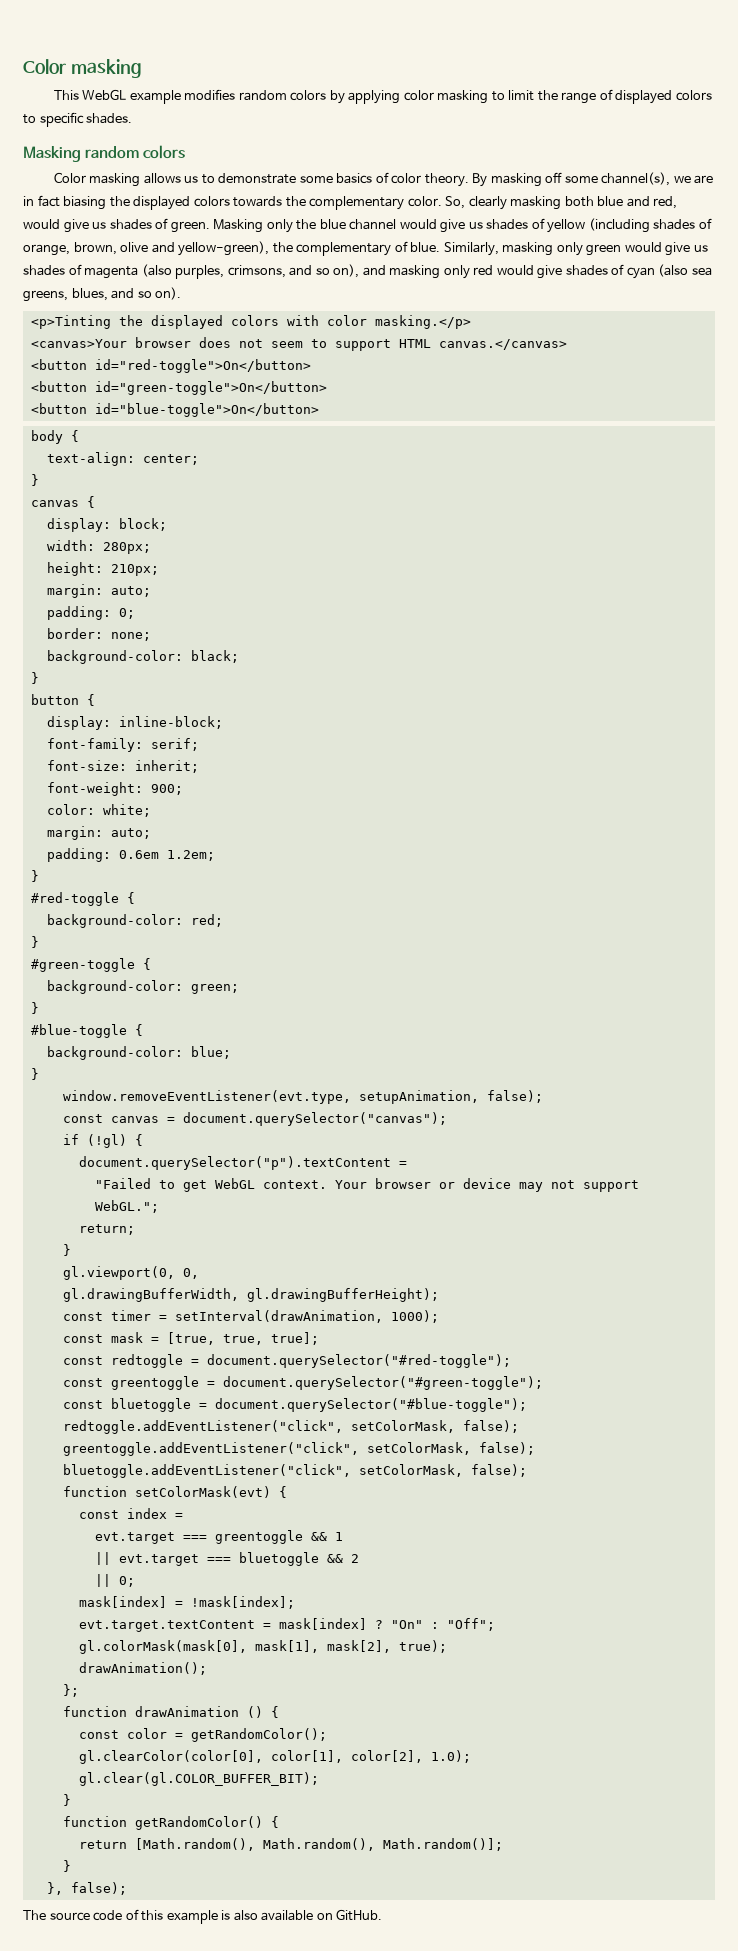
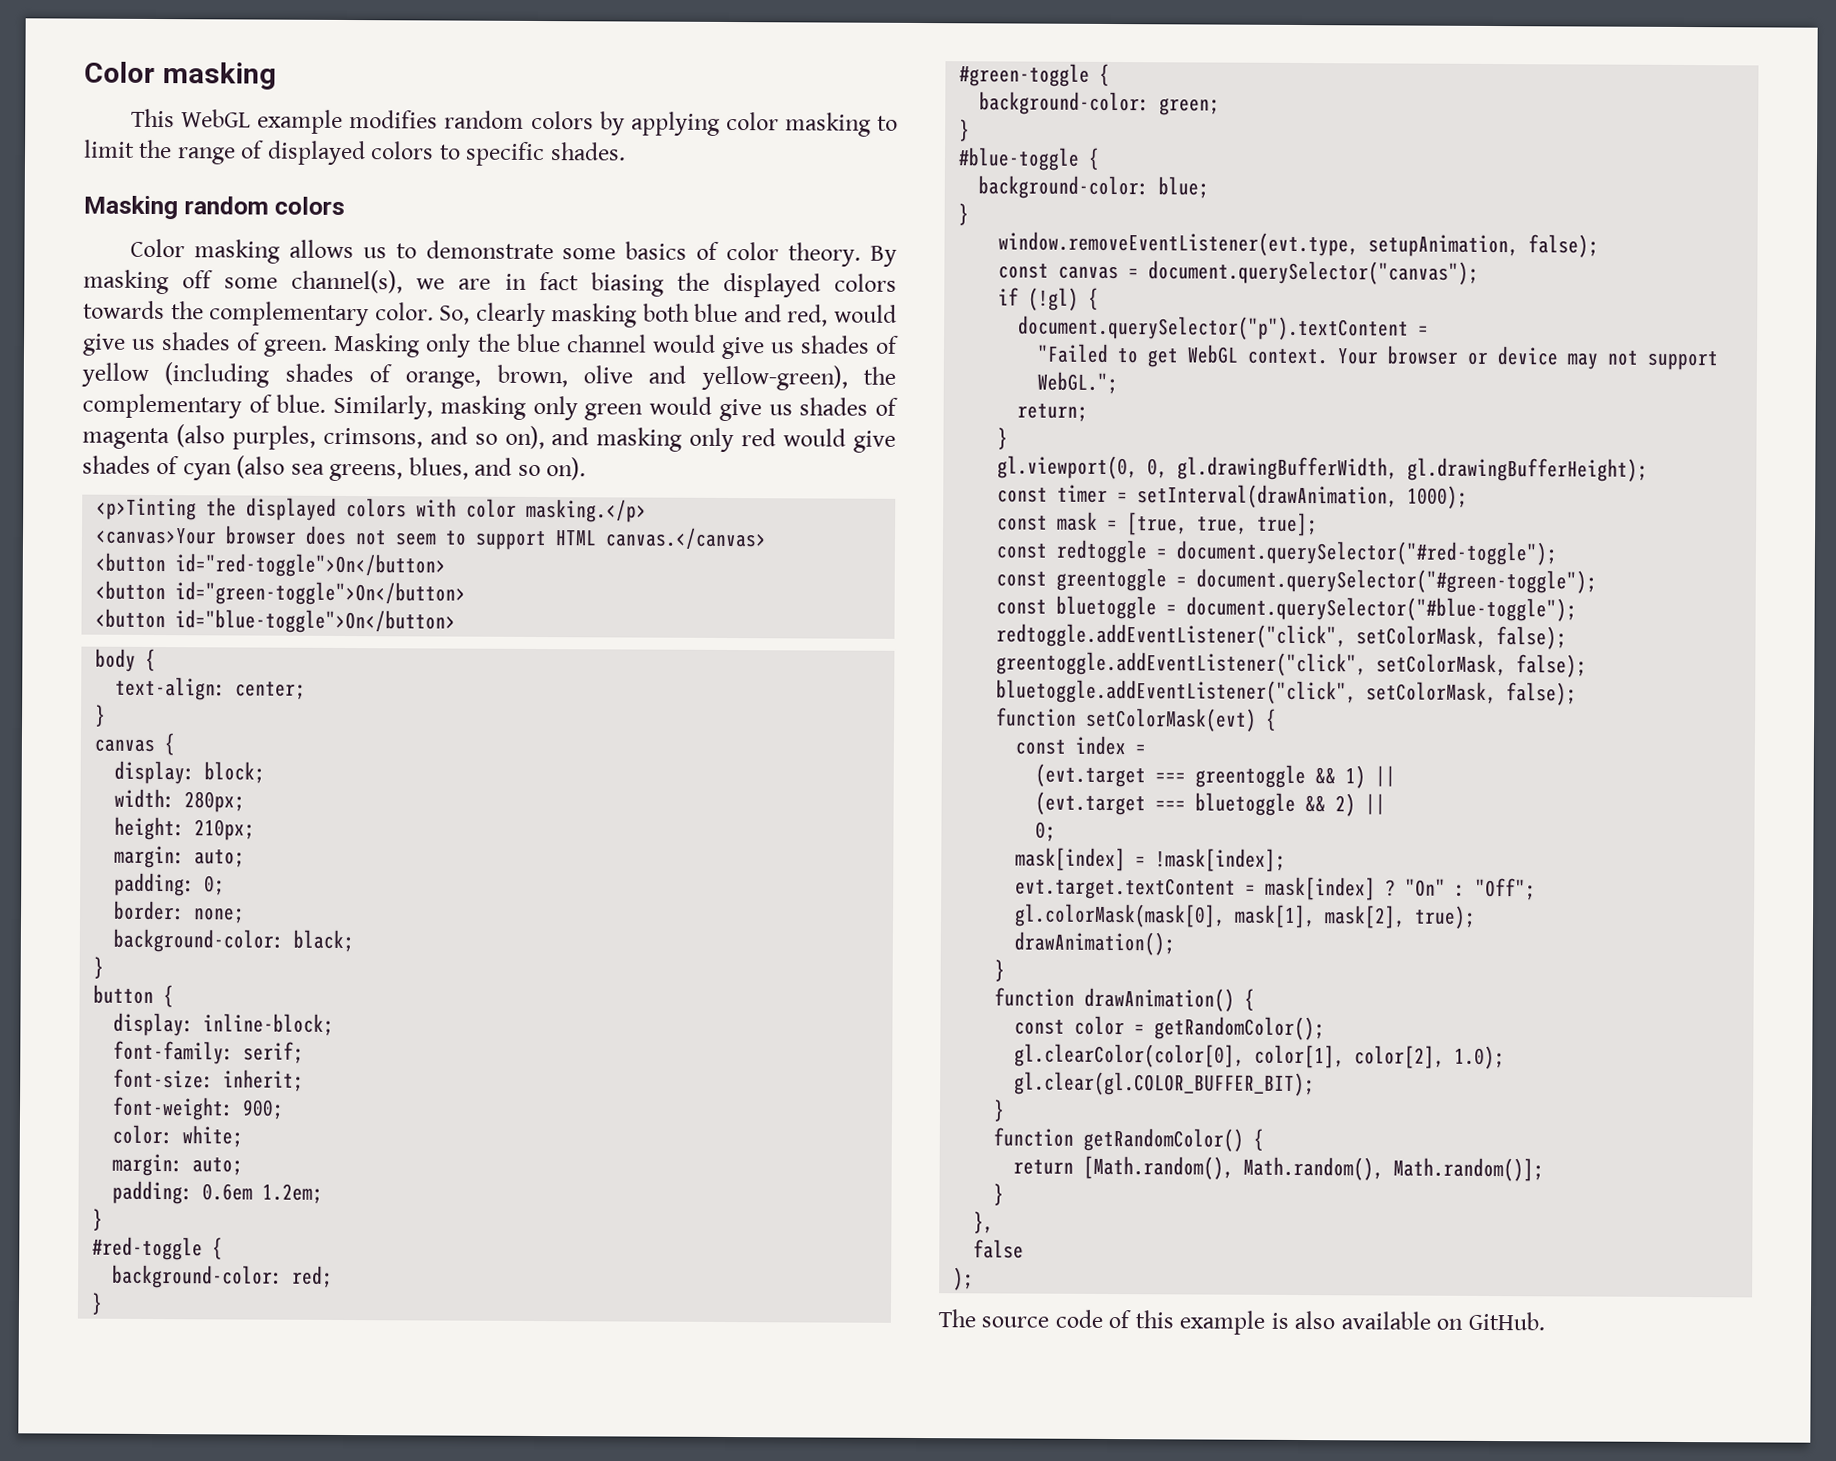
(199, 1273) // -> (1169, 468) none
[94,1532,175,1544] evt.target -> [1035,763,1147,788] (evt.target
[334,1532,343,1541] [94,1552,199,1566] 1 // || evt.target -> [1345,765,1397,789] [1035,791,1147,816] 1) || // (evt.target
[350,1554,359,1563] [94,1574,111,1587] 2 // || -> [1335,793,1387,817] 2) || //
[62,1684,79,1697] [62,1706,263,1718] }; // function drawAnimation () -> [994,959,1006,982] [994,987,1236,1012] } // function drawAnimation()
[70,1882,127,1895] false); -> [973,1239,1025,1259] [953,1267,975,1291] // false // );

